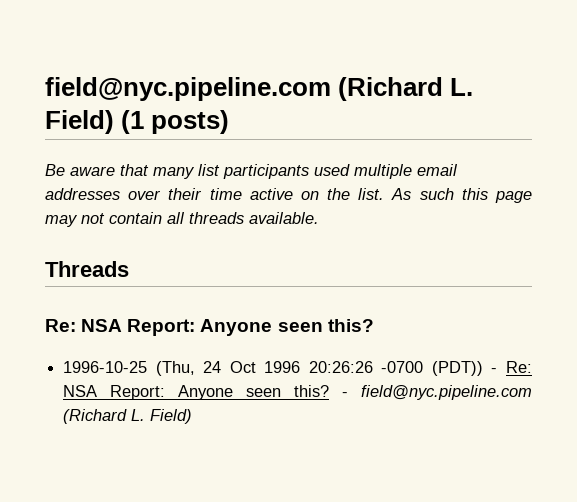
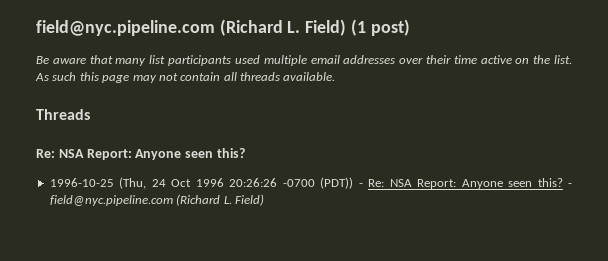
[151,110,230,134] posts) -> [370,19,410,36] post)

